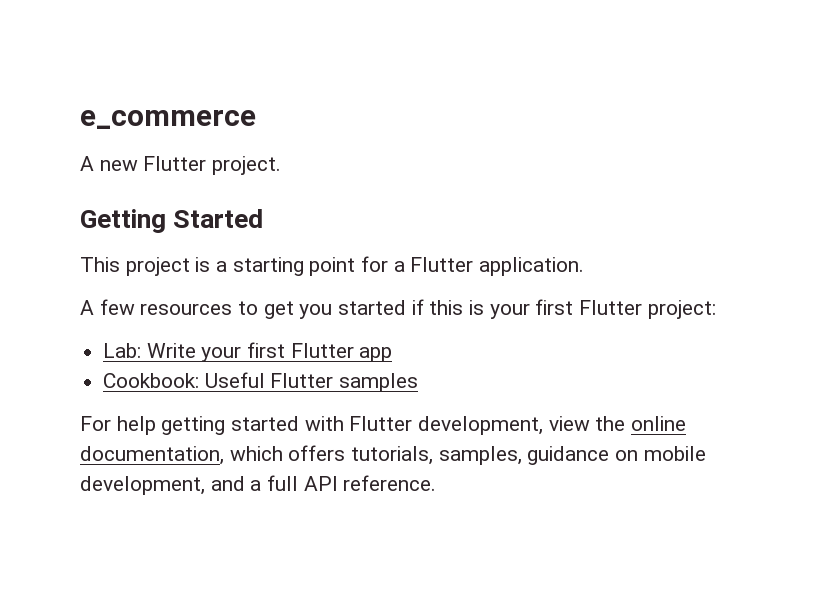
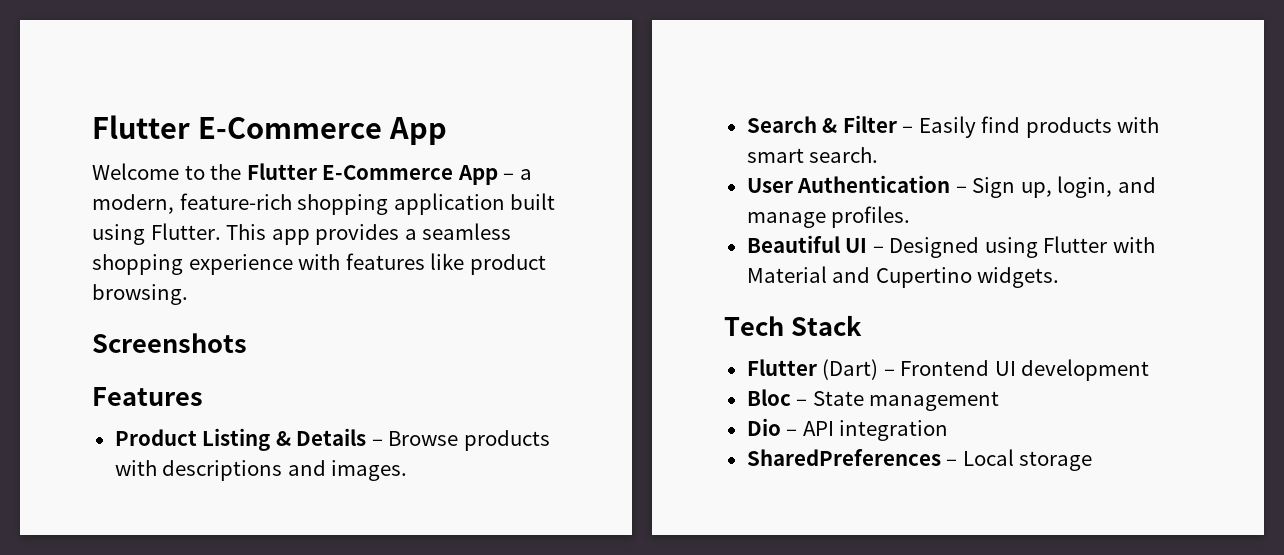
[80,110,256,129] [80,156,282,175] [80,209,264,233] [80,256,585,276] [80,299,716,319] [103,342,393,362] [103,372,419,392] [80,416,687,435] [80,445,706,465] [80,475,437,495] e_commerce // A new Flutter project. // Getting Started // This project is a starting point for a Flutter application. // A few resources to get you started if this is your first Flutter project: // Lab: Write your first Flutter app // Cookbook: Useful Flutter samples // For help getting started with Flutter development, view the online documentation, which offers tutorials, samples, guidance on mobile development, and a full API reference. -> [92,115,447,145] [92,163,532,185] [92,193,556,215] [92,223,512,245] [92,253,546,275] [92,284,188,305] [92,333,247,353] [92,387,203,406] [114,428,550,451] [114,460,408,481] [746,115,1160,138] [746,147,879,163] [746,175,1156,198] [746,206,911,228] [746,235,1155,258] [746,266,1060,288] [724,315,862,336] [746,359,1150,381] [746,389,1000,411] [746,418,949,441] [746,449,1093,471] Flutter E-Commerce App // Welcome to the Flutter E-Commerce App – a modern, feature-rich shopping application built using Flutter. This app provides a seamless shopping experience with features like product browsing. // Screenshots // Features // Product Listing & Details – Browse products with descriptions and images. // Search & Filter – Easily find products with smart search. // User Authentication – Sign up, login, and manage profiles. // Beautiful UI – Designed using Flutter with Material and Cupertino widgets. // Tech Stack // Flutter (Dart) – Frontend UI development // Bloc – State management // Dio – API integration // SharedPreferences – Local storage

